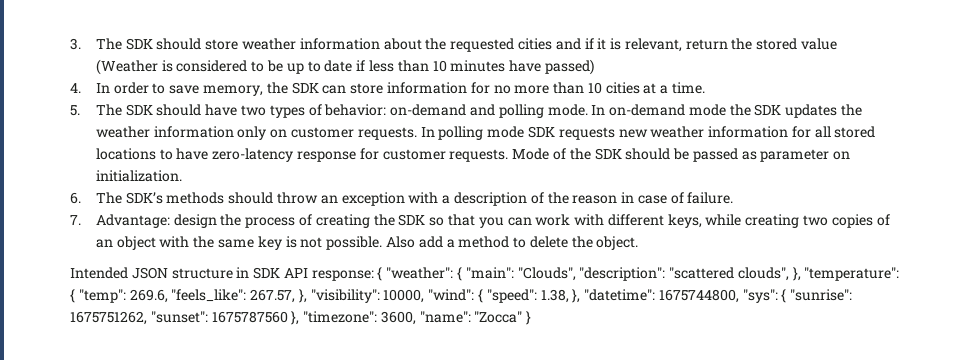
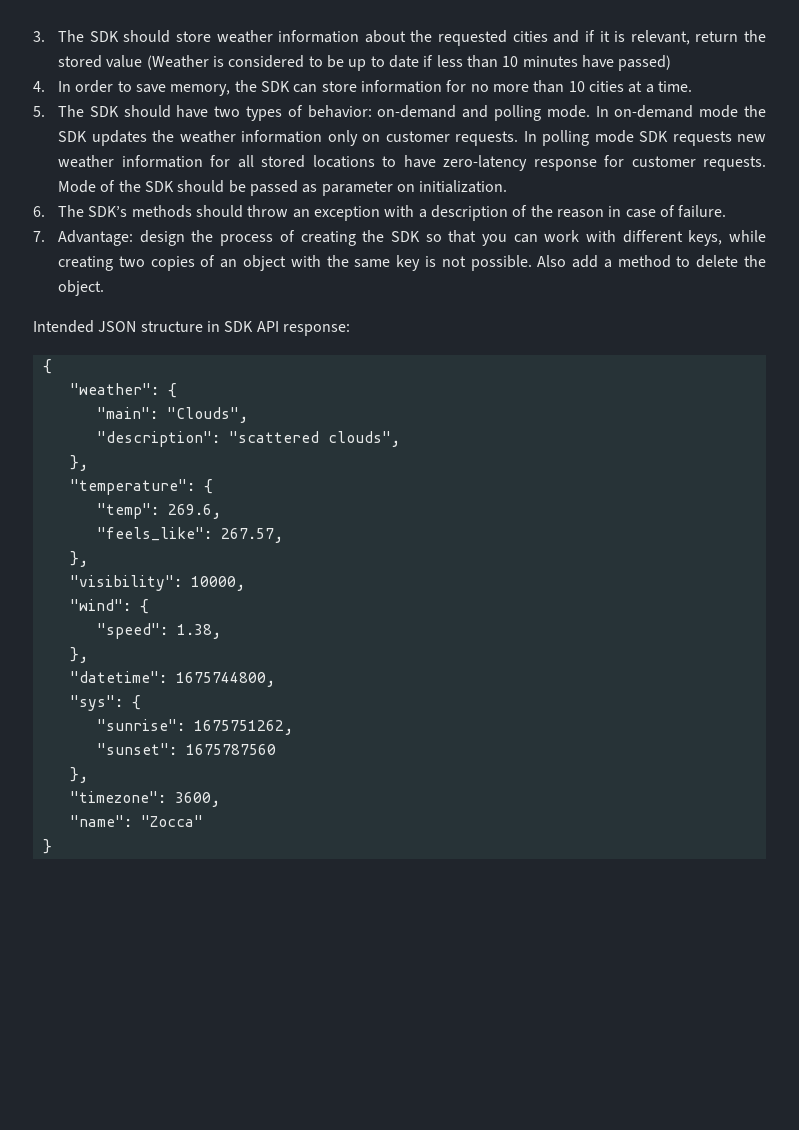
[377,267,383,281] { -> [42,359,52,374] // { //
(463, 274) none -> (177, 390) //
(576, 274) none -> (248, 415) //
[792,267,801,281] }, -> [69,455,88,471] // }, //
(75, 296) none -> (213, 486) //
(168, 296) none -> (221, 511) //
[298,289,307,303] }, -> [69,551,88,567] // }, //
(425, 296) none -> (245, 583) //
(484, 296) none -> (149, 606) //
[572,289,581,303] }, -> [69,647,88,663] // }, //
(739, 296) none -> (275, 679) //
(787, 296) none -> (141, 702) //
(147, 318) none -> (293, 727) //
[291,311,300,325] }, -> [69,767,88,783] // }, //
(416, 318) none -> (220, 799) //
(523, 317) none -> (203, 821) //

